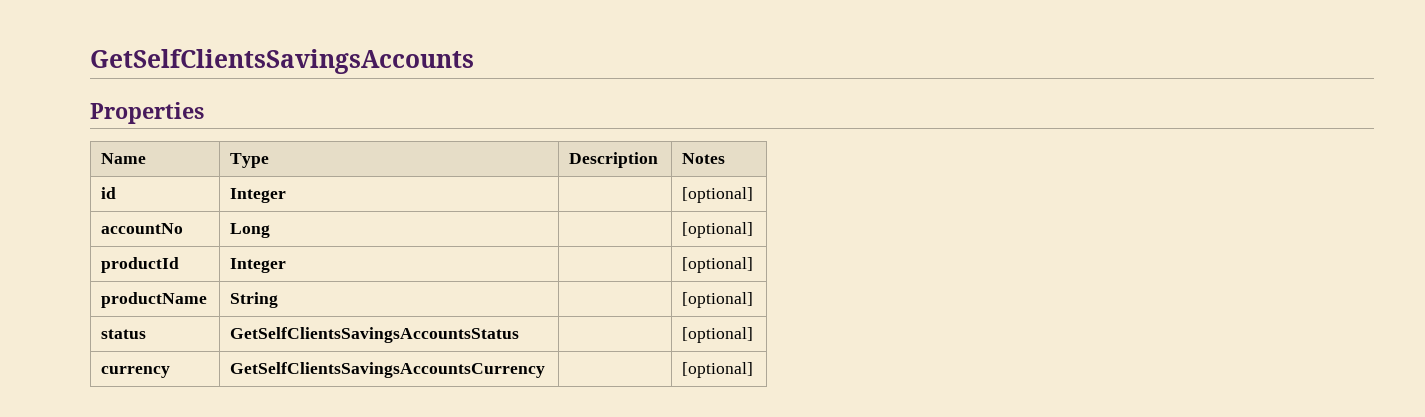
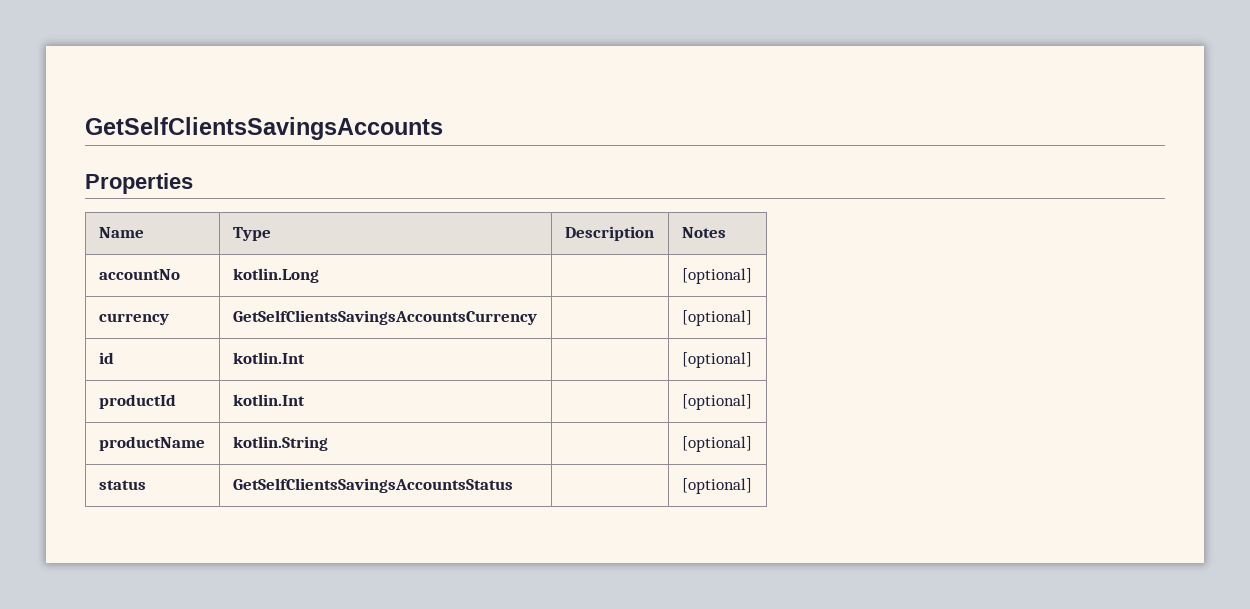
[101,187,117,199] [230,188,287,203] [682,187,754,203] [101,223,184,234] [230,223,271,238] id | Integer | | [optional] // accountNo | Long -> [98,269,180,280] [232,268,319,283] [681,268,752,284] [98,313,169,325] [232,310,537,325] [681,310,752,326] [98,352,114,364] [232,352,305,364] accountNo | kotlin.Long | | [optional] // currency | GetSelfClientsSavingsAccountsCurrency | | [optional] // id | kotlin.Int
[230,258,287,273] Integer -> [232,394,305,406] kotlin.Int
[230,292,279,308] String -> [232,436,328,451] kotlin.String
[101,366,171,378] [230,362,546,378] [682,362,754,378] // currency | GetSelfClientsSavingsAccountsCurrency | | [optional] -> (752, 486) none

